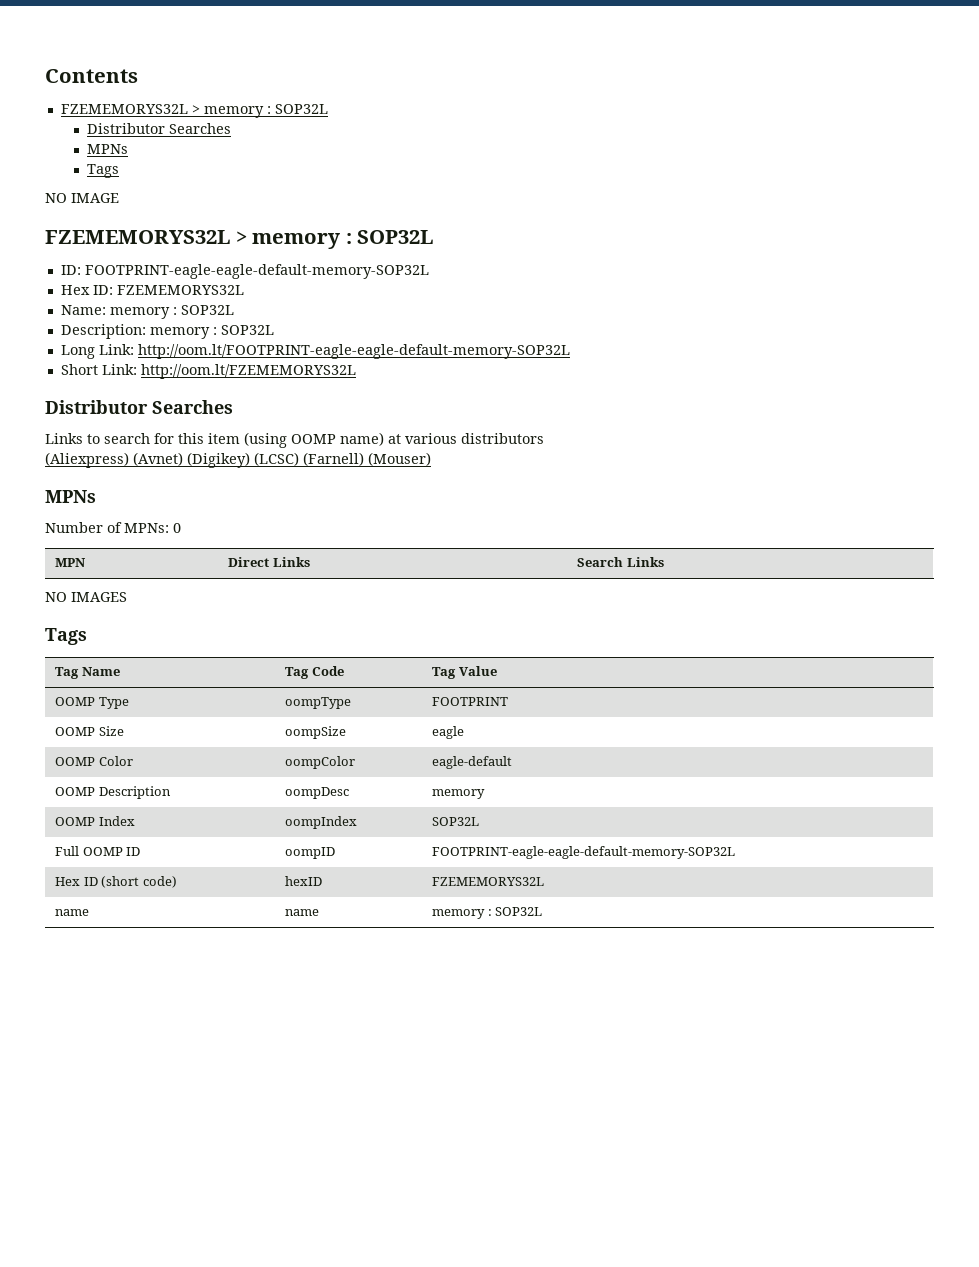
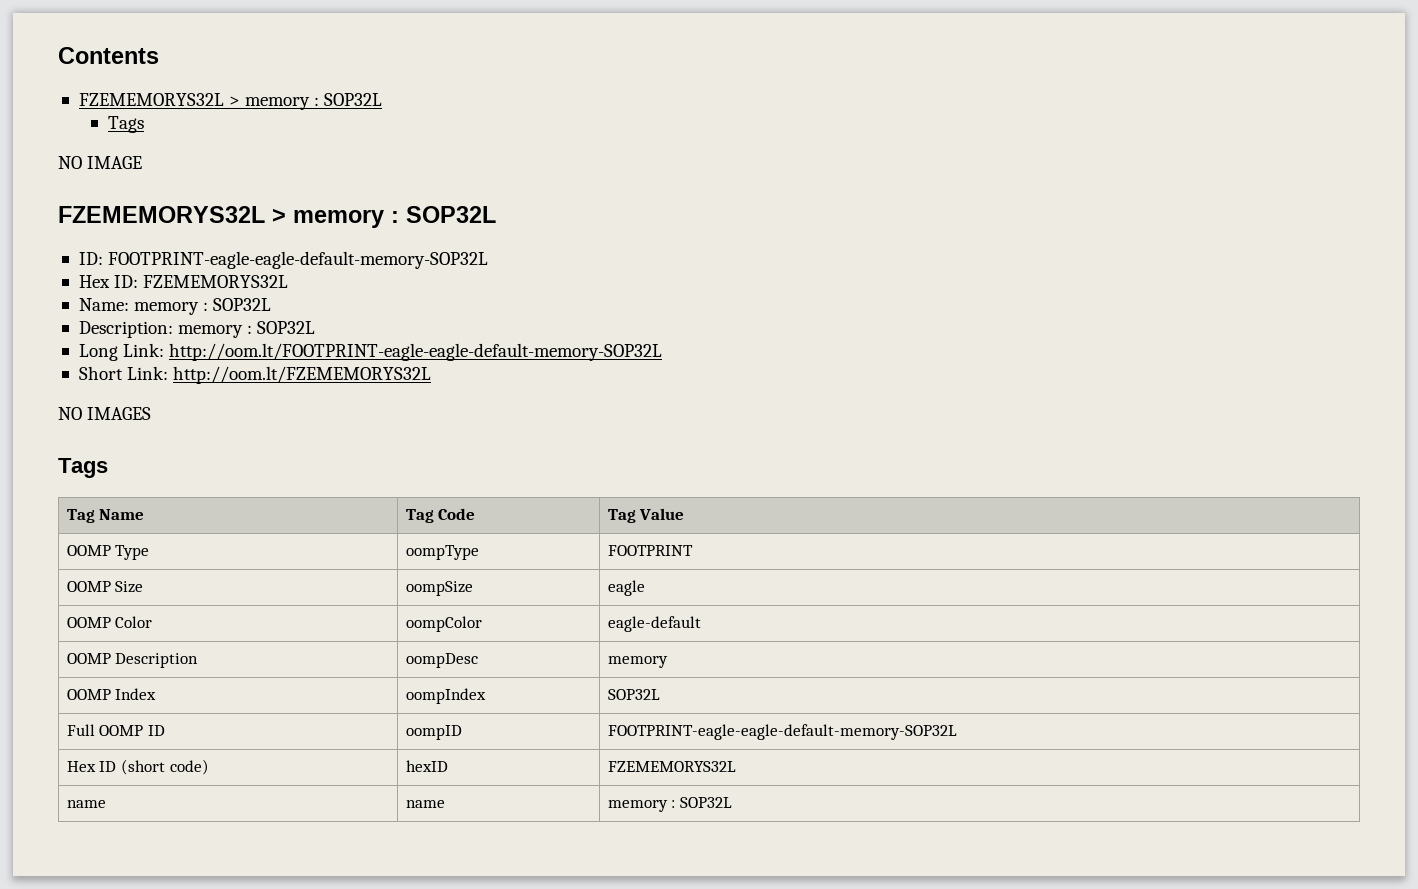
[87,123,232,134] [87,144,129,154] // Distributor Searches // MPNs -> (383, 99) none
[45,400,233,414] [45,432,544,448] [45,452,431,468] [45,490,96,503] [45,522,181,533] [55,558,87,567] [228,557,310,567] [577,557,664,567] // Distributor Searches // Links to search for this item (using OOMP name) at various distributors // (Aliexpress) (Avnet) (Digikey) (LCSC) (Farnell) (Mouser) // MPNs // Number of MPNs: 0 // MPN | Direct Links | Search Links -> (432, 375) none

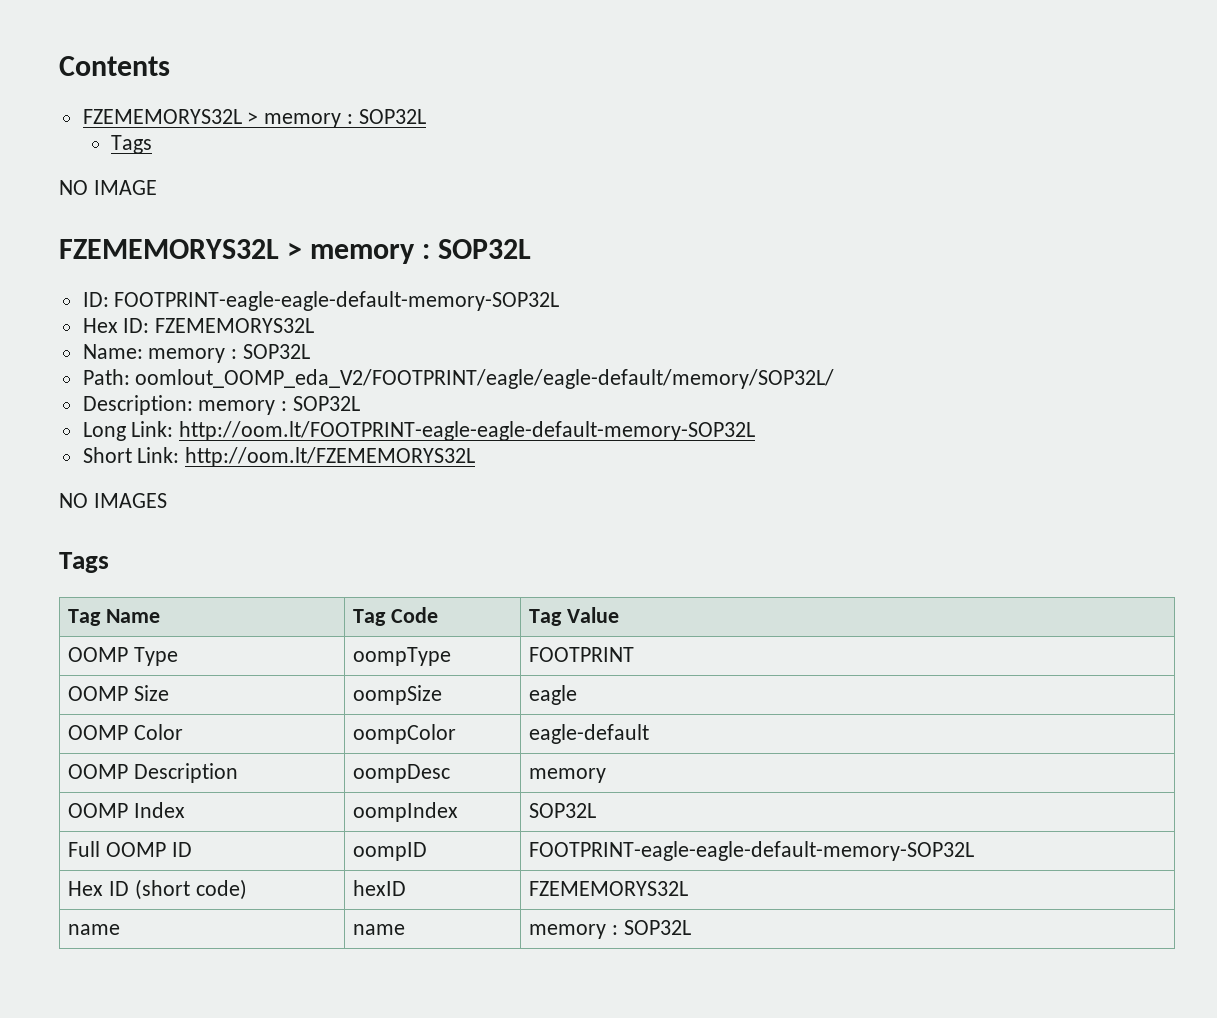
(272, 304) none -> [82,369,835,389] // Path: oomlout_OOMP_eda_V2/FOOTPRINT/eagle/eagle-default/memory/SOP32L/

